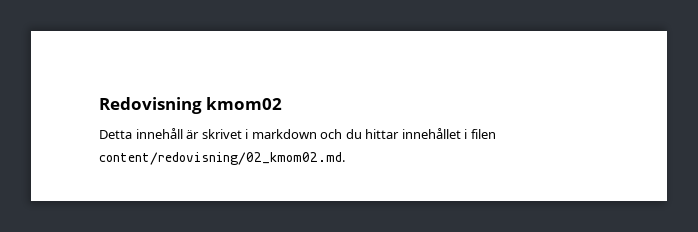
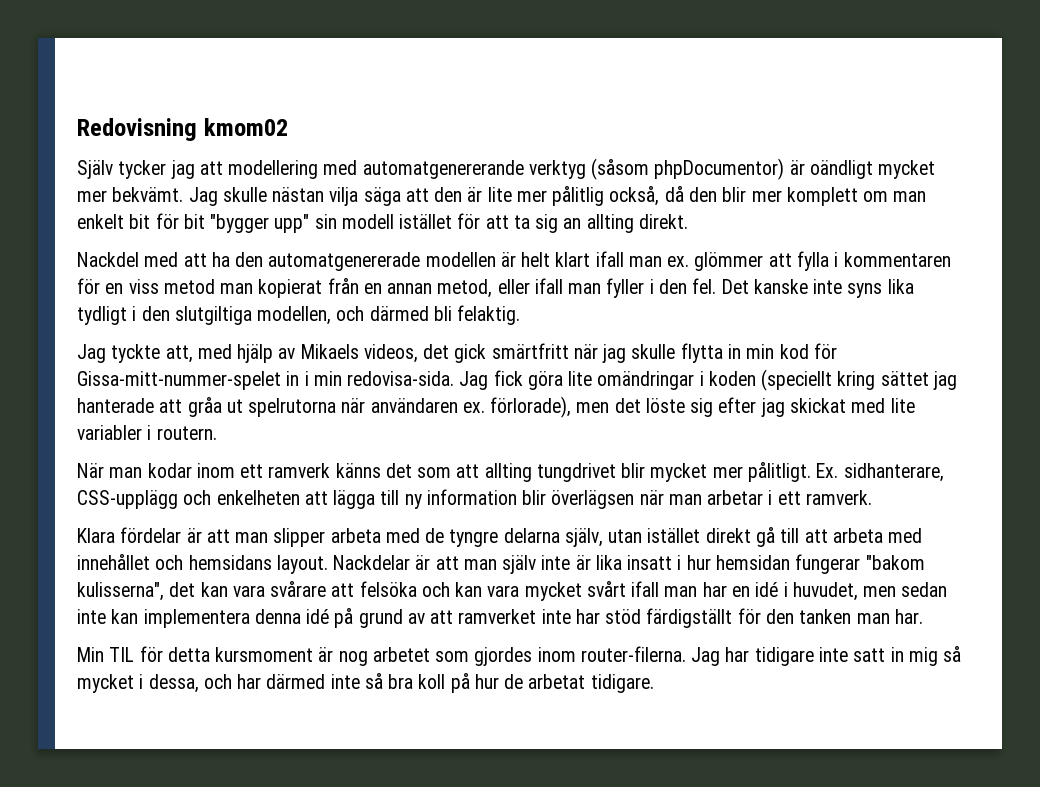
[99,128,496,139] [99,152,345,165] Detta innehåll är skrivet i markdown och du hittar innehållet i filen content/redovisning/02_kmom02.md. -> [77,158,936,180] [77,186,927,206] [77,213,688,233] [77,251,951,271] [77,278,914,298] [77,305,521,325] [77,343,837,363] [77,369,957,391] [77,396,915,418] [77,425,217,440] [77,462,944,482] [77,489,872,509] [77,527,923,547] [77,554,925,574] [77,581,948,601] [77,608,923,628] [77,646,962,666] [77,673,654,693] Själv tycker jag att modellering med automatgenererande verktyg (såsom phpDocumentor) är oändligt mycket mer bekvämt. Jag skulle nästan vilja säga att den är lite mer pålitlig också, då den blir mer komplett om man enkelt bit för bit "bygger upp" sin modell istället för att ta sig an allting direkt. // Nackdel med att ha den automatgenererade modellen är helt klart ifall man ex. glömmer att fylla i kommentaren för en viss metod man kopierat från en annan metod, eller ifall man fyller i den fel. Det kanske inte syns lika tydligt i den slutgiltiga modellen, och därmed bli felaktig. // Jag tyckte att, med hjälp av Mikaels videos, det gick smärtfritt när jag skulle flytta in min kod för Gissa-mitt-nummer-spelet in i min redovisa-sida. Jag fick göra lite omändringar i koden (speciellt kring sättet jag hanterade att gråa ut spelrutorna när användaren ex. förlorade), men det löste sig efter jag skickat med lite variabler i routern. // När man kodar inom ett ramverk känns det som att allting tungdrivet blir mycket mer pålitligt. Ex. sidhanterare, CSS-upplägg och enkelheten att lägga till ny information blir överlägsen när man arbetar i ett ramverk. // Klara fördelar är att man slipper arbeta med de tyngre delarna själv, utan istället direkt gå till att arbeta med innehållet och hemsidans layout. Nackdelar är att man själv inte är lika insatt i hur hemsidan fungerar "bakom kulisserna", det kan vara svårare att felsöka och kan vara mycket svårt ifall man har en idé i huvudet, men sedan inte kan implementera denna idé på grund av att ramverket inte har stöd färdigställt för den tanken man har. // Min TIL för detta kursmoment är nog arbetet som gjordes inom router-filerna. Jag har tidigare inte satt in mig så mycket i dessa, och har därmed inte så bra koll på hur de arbetat tidigare.

